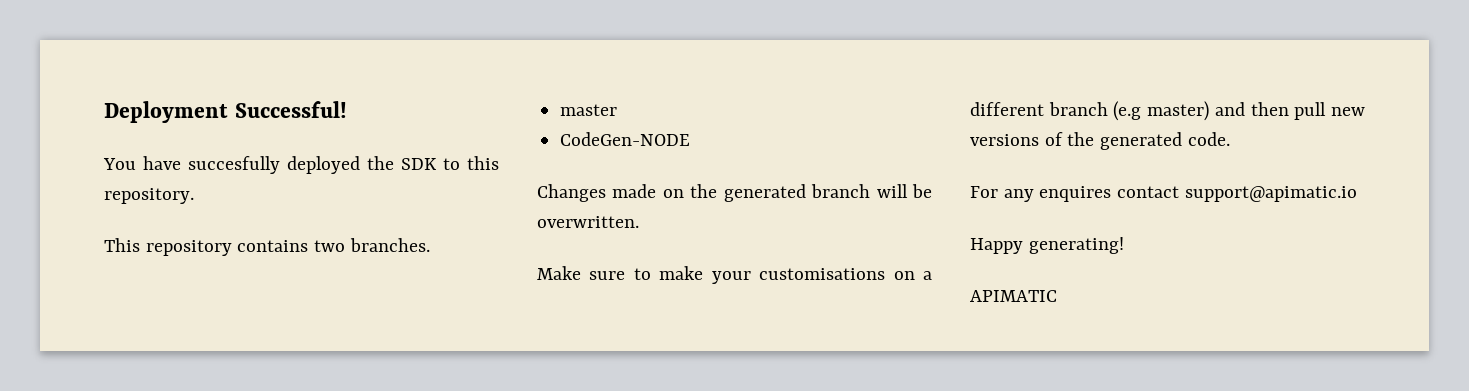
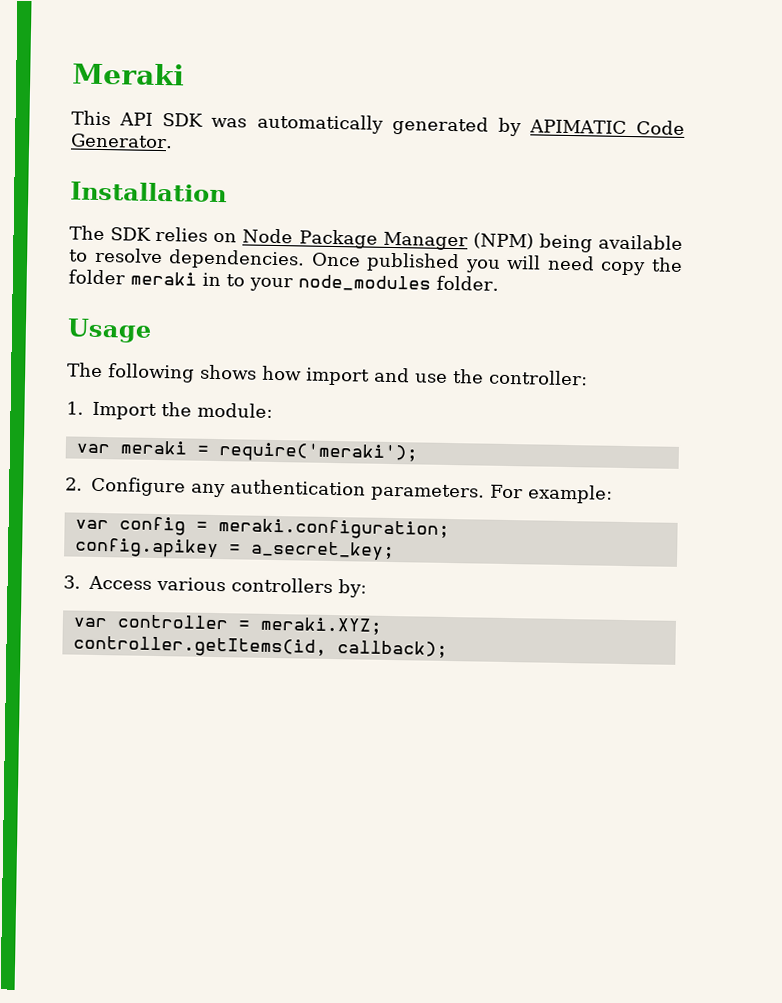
[104,101,347,123] [103,156,499,174] [104,188,194,204] [104,238,430,256] [560,104,618,116] [560,132,691,146] [537,184,932,202] [537,216,639,228] [537,266,932,284] [970,101,1365,121] [970,132,1230,150] [970,186,1357,202] [970,237,1124,254] [970,290,1057,302] Deployment Successful! // You have succesfully deployed the SDK to this repository. // This repository contains two branches. // master // CodeGen-NODE // Changes made on the generated branch will be overwritten. // Make sure to make your customisations on a different branch (e.g master) and then pull new versions of the generated code. // For any enquires contact support@apimatic.io // Happy generating! // APIMATIC -> [72,62,185,86] [71,110,685,137] [71,133,173,149] [70,181,227,203] [69,225,683,253] [69,247,683,276] [68,269,499,292] [67,318,152,343] [67,362,588,386] [66,401,273,420] [75,440,418,464] [65,476,613,504] [74,516,450,541] [74,537,395,562] [63,575,367,598] [72,614,382,635] [72,635,448,658] Meraki // This API SDK was automatically generated by APIMATIC Code Generator. // Installation // The SDK relies on Node Package Manager (NPM) being available to resolve dependencies. Once published you will need copy the folder meraki in to your node_modules folder. // Usage // The following shows how import and use the controller: // 1. Import the module: // var meraki = require('meraki'); // 2. Configure any authentication parameters. For example: // var config = meraki.configuration; // config.apikey = a_secret_key; // 3. Access various controllers by: // var controller = meraki.XYZ; // controller.getItems(id, callback);

